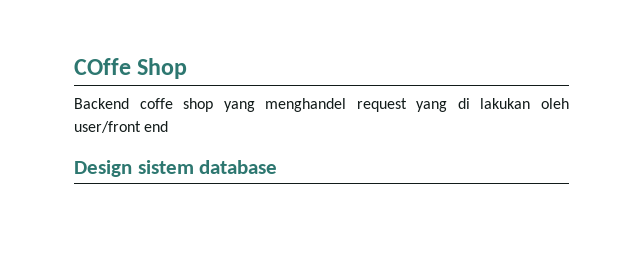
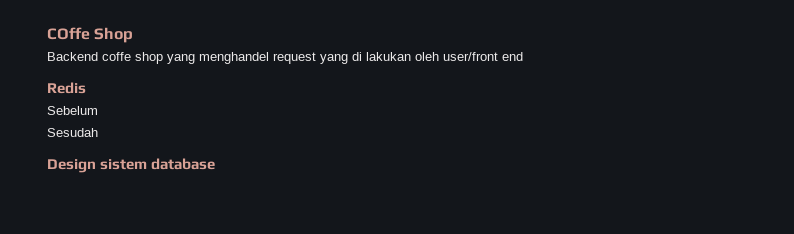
(169, 126) none -> [47,82,86,94] [47,106,98,115] [47,128,98,137] // Redis // Sebelum // Sesudah

